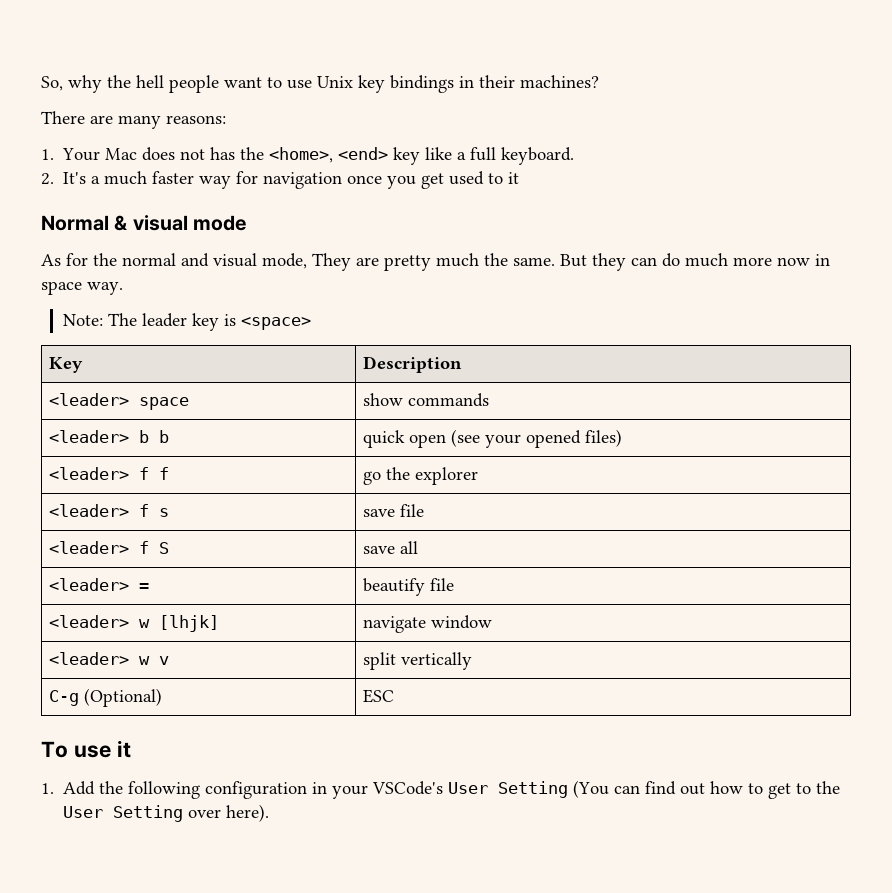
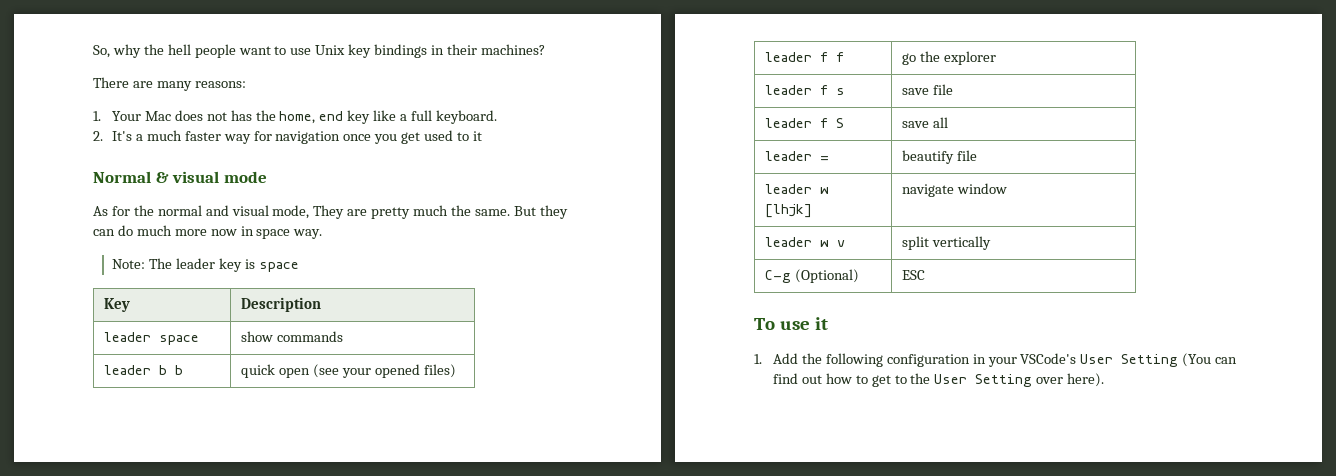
[269,147,389,163] <home>, <end> -> [279,111,344,124] home, end
[240,317,311,330] <space> -> [258,262,299,272] space
[48,393,129,406] <leader> -> [104,332,152,342] leader
[48,430,129,443] <leader> -> [104,365,152,375] leader
[48,467,129,480] <leader> -> [765,52,813,62] leader
[48,504,129,517] <leader> -> [765,85,813,95] leader
[48,541,129,554] <leader> -> [765,118,813,128] leader
[48,578,129,591] <leader> -> [765,151,813,161] leader
[48,615,129,628] <leader> -> [765,184,813,194] leader
[48,652,129,665] <leader> -> [765,237,813,247] leader

